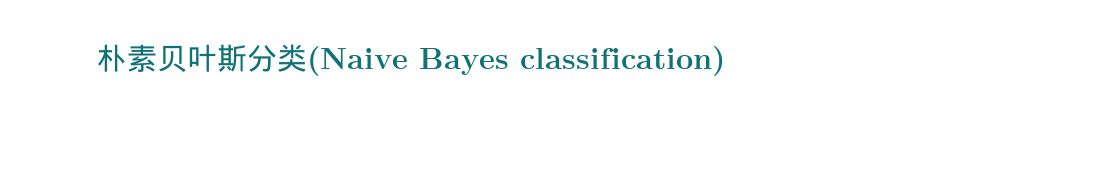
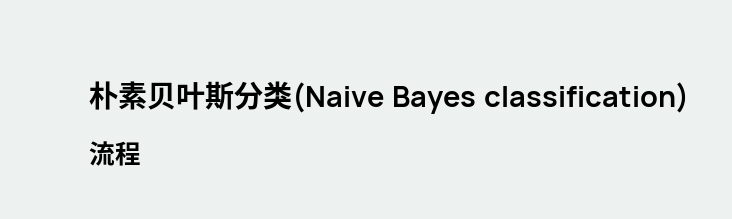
(725, 61) none -> [89,141,141,166] // 流程

